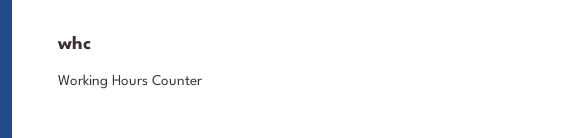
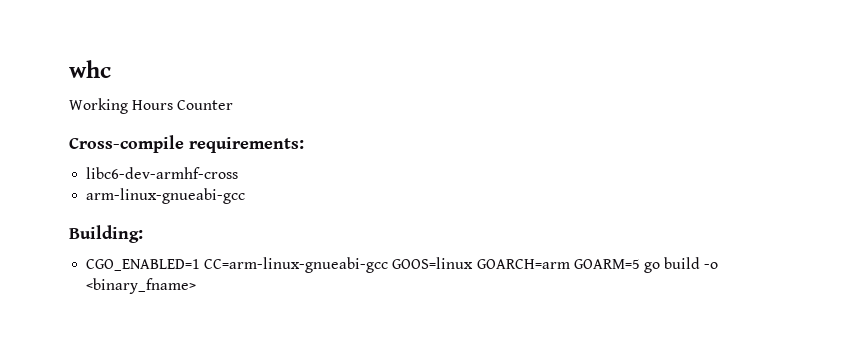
(204, 80) none -> [69,135,304,153] [86,167,239,179] [86,188,246,204] [69,225,143,243] [86,257,719,273] [86,278,197,294] // Cross-compile requirements: // libc6-dev-armhf-cross // arm-linux-gnueabi-gcc // Building: // CGO_ENABLED=1 CC=arm-linux-gnueabi-gcc GOOS=linux GOARCH=arm GOARM=5 go build -o <binary_fname>

